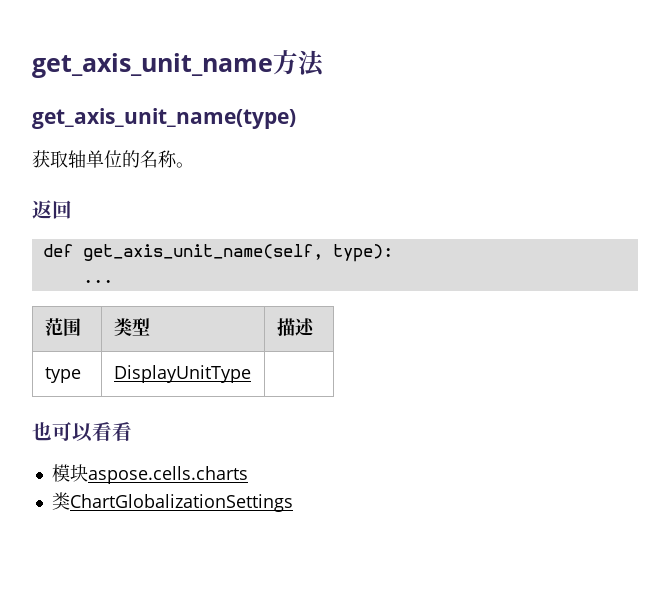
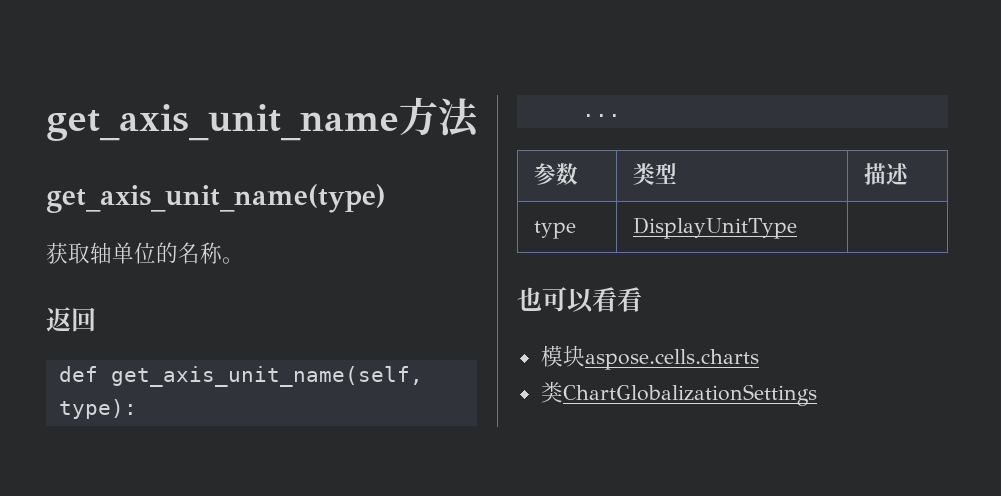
[44,318,81,336] 范围 -> [533,163,578,185] 参数

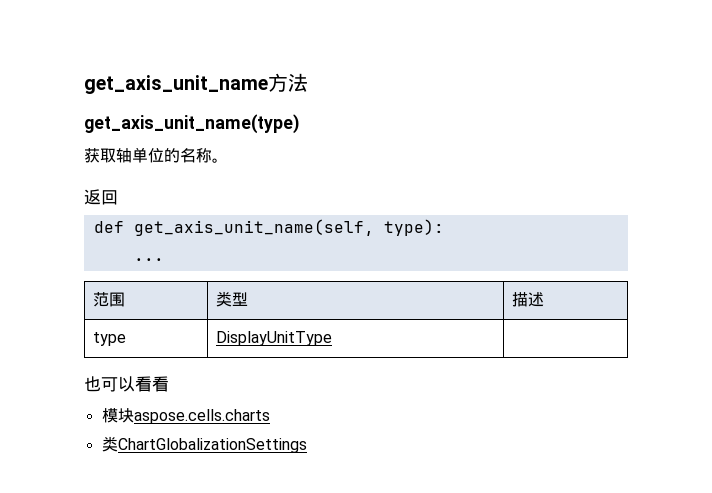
[533,163,578,185] 参数 -> [92,292,125,307] 范围

